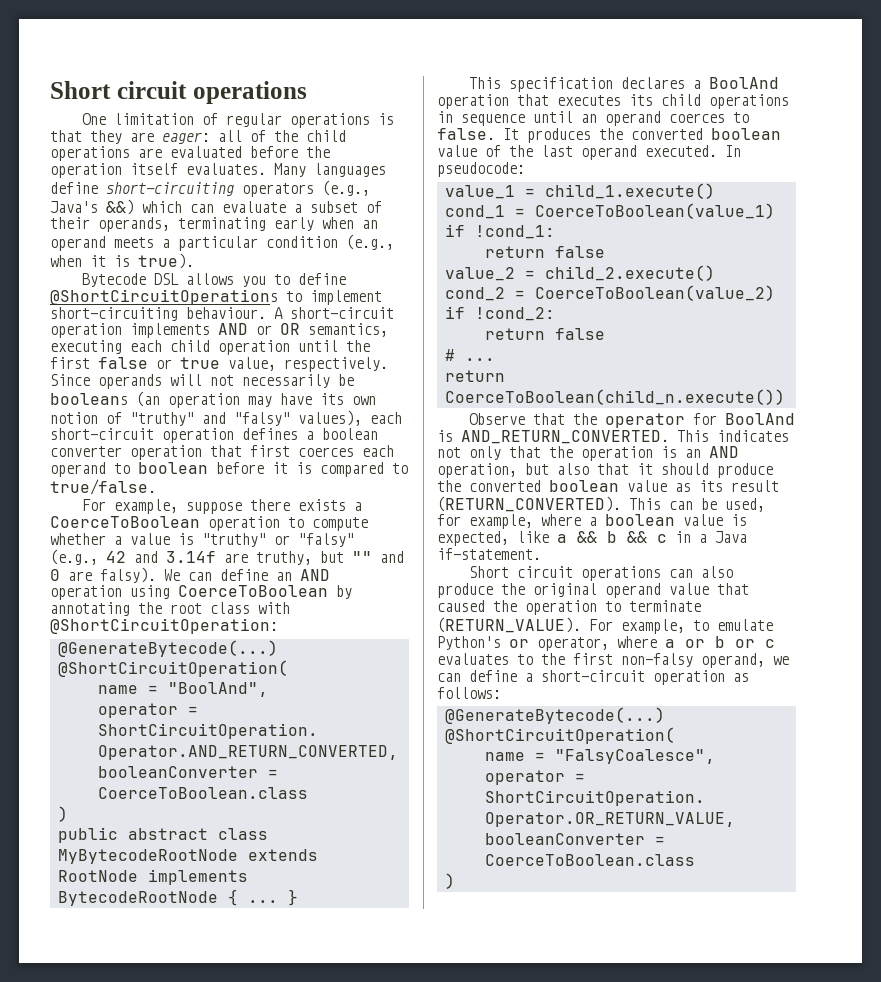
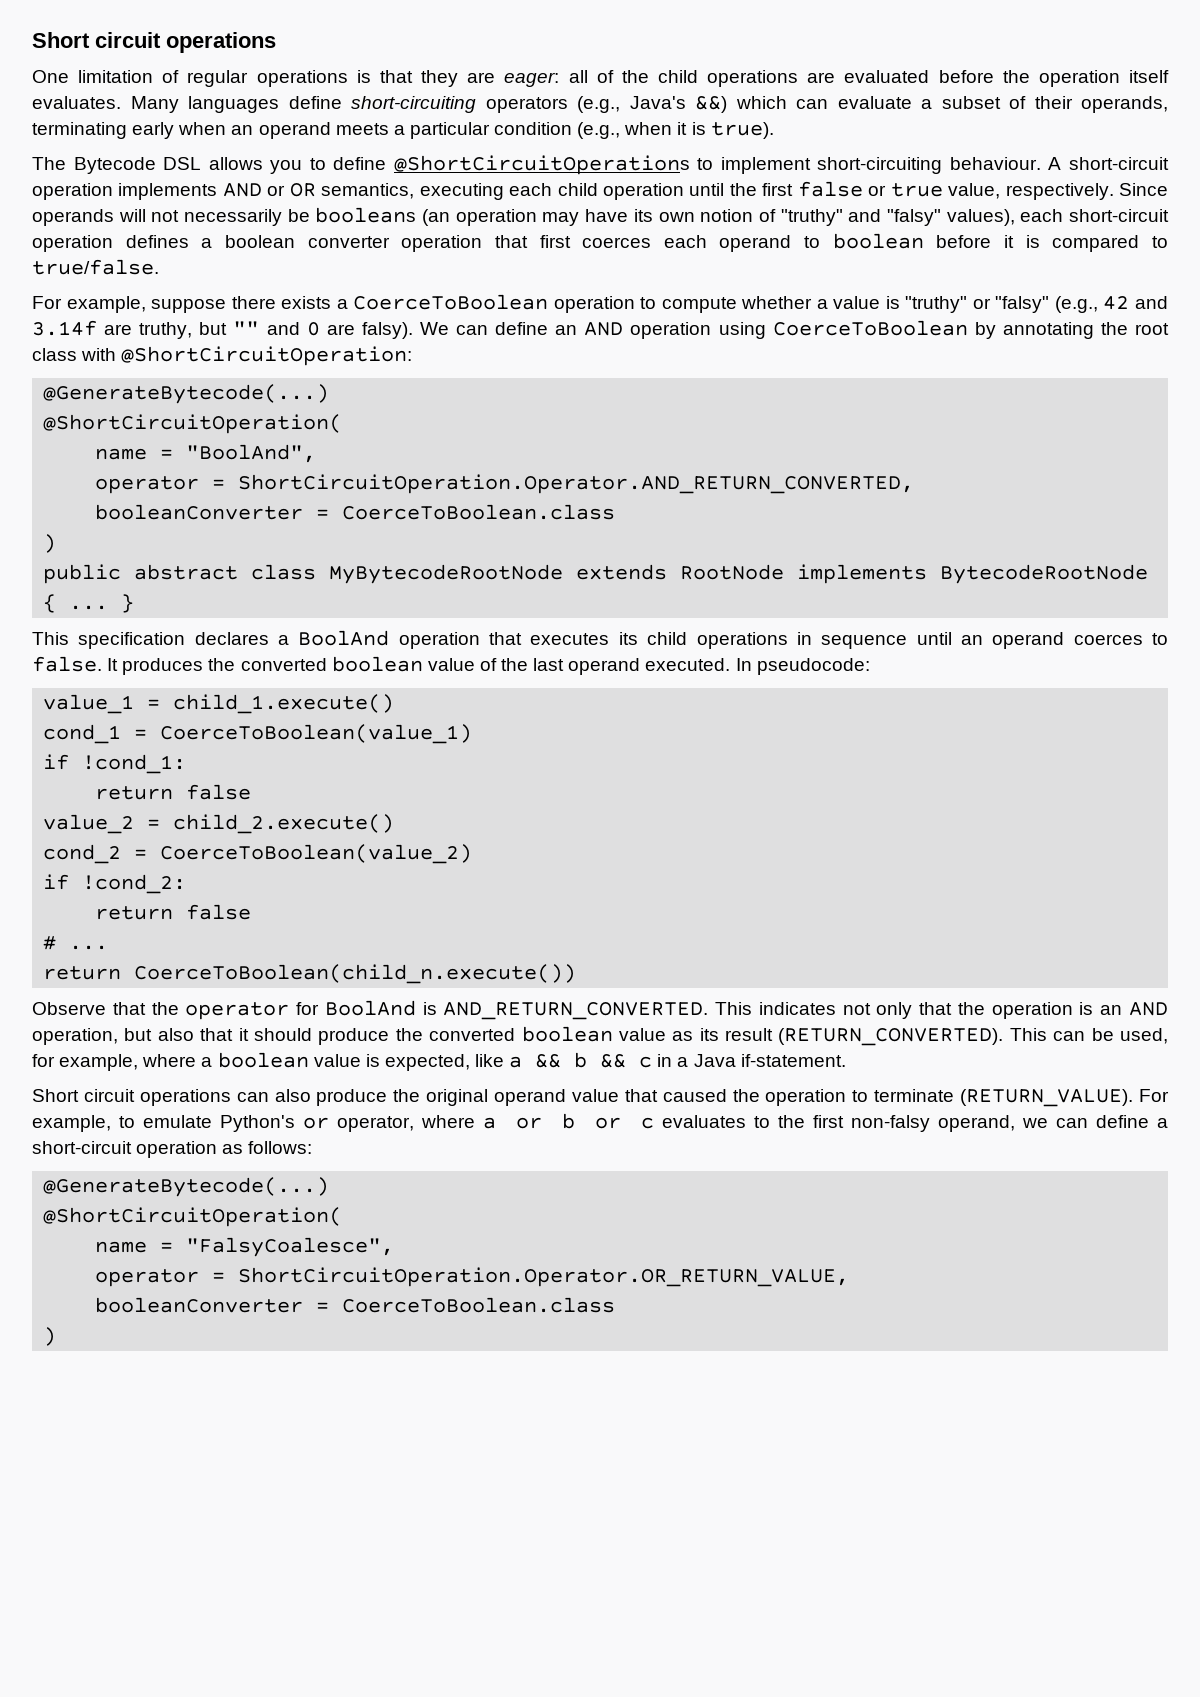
(194, 261) none -> [32,157,66,170] The

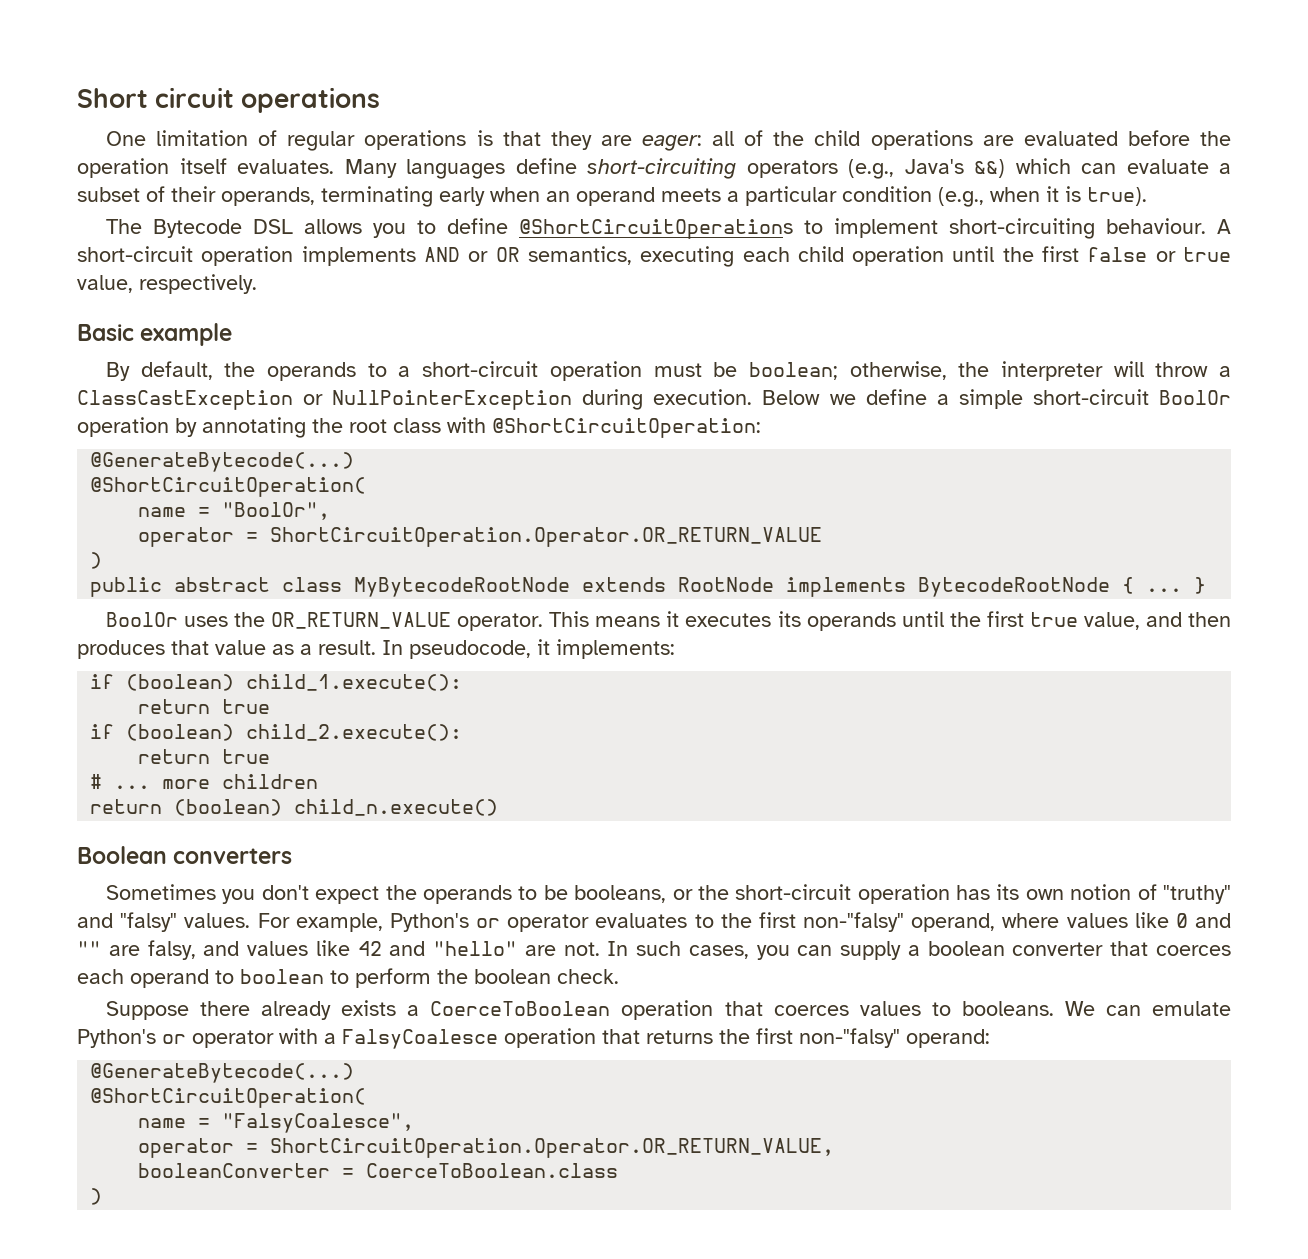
[1119,183,1168,196] [32,207,1170,226] [32,233,1168,252] [32,259,159,275] [32,294,1168,313] [32,320,968,339] Since operands will not necessarily be booleans (an operation may have its own notion of "truthy" and "falsy" values), each short-circuit operation defines a boolean converter operation that first coerces each operand to boolean before it is compared to true/false. // For example, suppose there exists a CoerceToBoolean operation to compute whether a value is "truthy" or "falsy" (e.g., 42 and 3.14f are truthy, but "" and 0 are falsy). We can define an AND operation using CoerceToBoolean -> [77,323,233,346] [106,361,1232,381] [77,389,1231,410] [77,417,169,437] // Basic example // By default, the operands to a short-circuit operation must be boolean; otherwise, the interpreter will throw a ClassCastException or NullPointerException during execution. Below we define a simple short-circuit BoolOr operation
[186,444,317,463] [95,474,915,494] [95,504,616,520] "BoolAnd", // operator = ShortCircuitOperation.Operator.AND_RETURN_CONVERTED, // booleanConverter = CoerceToBoolean.class -> [222,502,331,520] [138,527,823,547] "BoolOr", // operator = ShortCircuitOperation.Operator.OR_RETURN_VALUE
[32,630,1168,649] [32,656,870,675] [43,694,395,714] [43,724,473,744] [43,754,187,774] [95,784,252,800] [43,814,395,834] [43,844,473,864] [43,874,187,894] [95,904,252,920] This specification declares a BoolAnd operation that executes its child operations in sequence until an operand coerces to false. It produces the converted boolean value of the last operand executed. In pseudocode: // value_1 = child_1.execute() // cond_1 = CoerceToBoolean(value_1) // if !cond_1: // return false // value_2 = child_2.execute() // cond_2 = CoerceToBoolean(value_2) // if !cond_2: // return false -> [106,611,1231,631] [77,639,675,659] [90,674,463,691] [138,699,271,714] [90,724,463,741] [138,749,271,764] BoolOr uses the OR_RETURN_VALUE operator. This means it executes its operands until the first true value, and then produces that value as a result. In pseudocode, it implements: // if (boolean) child_1.execute(): // return true // if (boolean) child_2.execute(): // return true
[43,964,577,984] [32,1000,1168,1020] [32,1026,1169,1046] [32,1052,846,1071] [32,1089,1169,1107] [32,1113,1168,1132] [32,1141,313,1158] // return CoerceToBoolean(child_n.execute()) // Observe that the operator for BoolAnd is AND_RETURN_CONVERTED. This indicates not only that the operation is an AND operation, but also that it should produce the converted boolean value as its result (RETURN_CONVERTED). This can be used, for example, where a boolean value is expected, like a && b && c in a Java if-statement. // Short circuit operations can also produce the original operand value that caused the operation to terminate (RETURN_VALUE). For example, to emulate Python's or operator, where a or b or c evaluates to the first non-falsy operand, we can define a short-circuit operation as follows: -> [162,774,319,789] [90,799,499,816] [77,846,293,864] [106,884,1231,904] [77,912,1231,932] [77,940,1232,960] [77,968,619,988] [106,1000,1231,1020] [77,1028,990,1049] more children // return (boolean) child_n.execute() // Boolean converters // Sometimes you don't expect the operands to be booleans, or the short-circuit operation has its own notion of "truthy" and "falsy" values. For example, Python's or operator evaluates to the first non-"falsy" operand, where values like 0 and "" are falsy, and values like 42 and "hello" are not. In such cases, you can supply a boolean converter that coerces each operand to boolean to perform the boolean check. // Suppose there already exists a CoerceToBoolean operation that coerces values to booleans. We can emulate Python's or operator with a FalsyCoalesce operation that returns the first non-"falsy" operand:

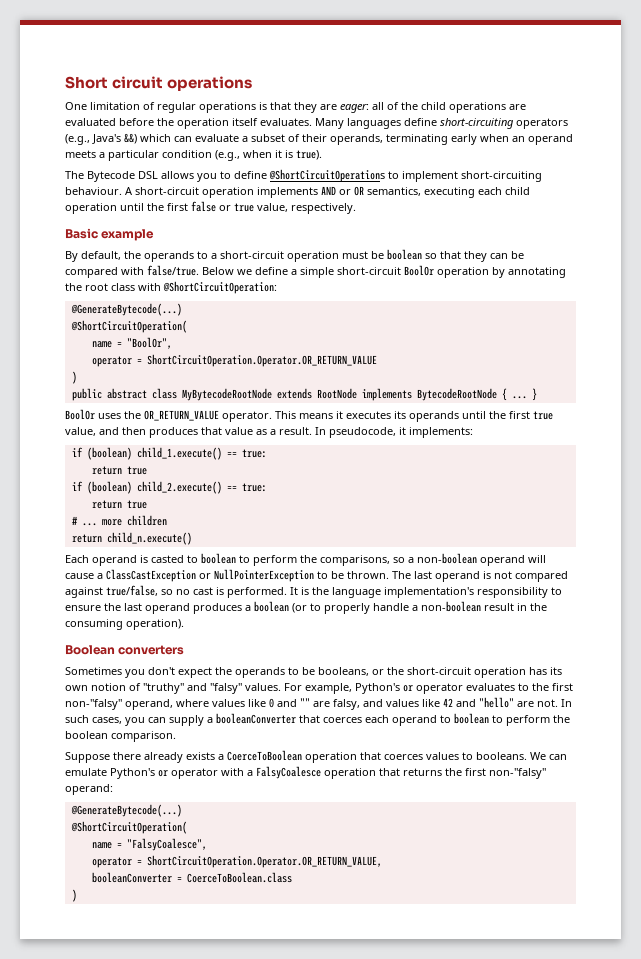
[748,361,1232,381] [77,389,753,410] boolean; otherwise, the interpreter will throw a ClassCastException or NullPointerException during execution. -> [387,249,524,262] [65,265,199,278] boolean so that they can be compared with false/true.
[246,674,463,691] child_1.execute(): -> [136,447,267,460] child_1.execute() == true:
[246,724,463,741] child_2.execute(): -> [136,481,267,494] child_2.execute() == true:
[174,799,283,816] (boolean) -> (102, 538) none
(499, 807) none -> [65,553,546,566] [65,569,568,582] [65,585,562,598] [65,601,547,614] [65,619,184,630] // Each operand is casted to boolean to perform the comparisons, so a non-boolean operand will cause a ClassCastException or NullPointerException to be thrown. The last operand is not compared against true/false, so no cast is performed. It is the language implementation's responsibility to ensure the last operand produces a boolean (or to properly handle a non-boolean result in the consuming operation).
[927,941,1104,956] boolean converter -> [216,713,296,724] booleanConverter
[557,969,619,984] check. -> [111,731,176,742] comparison.

